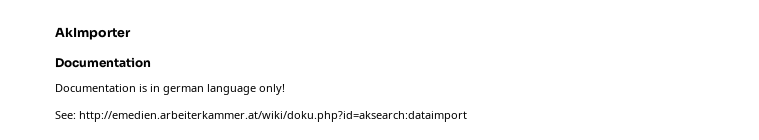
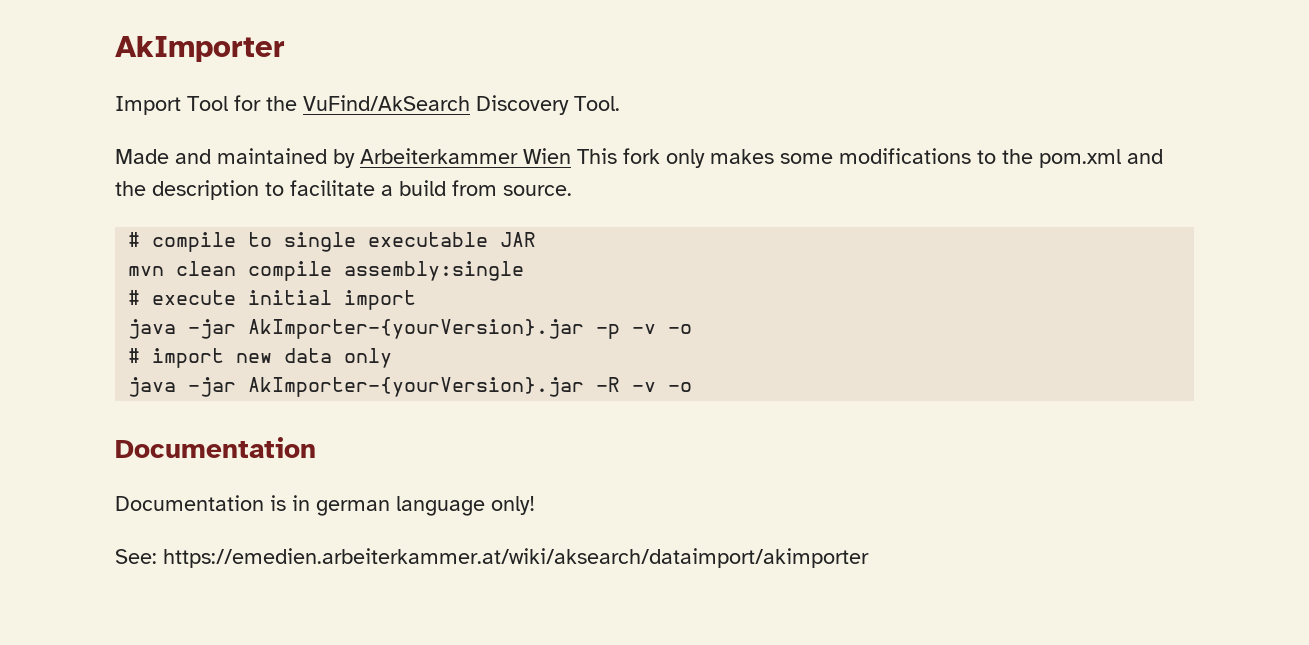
(131, 33) none -> [115,95,620,115] [115,148,1163,168] [115,180,572,200] [128,232,537,252] [128,261,525,281] [128,290,417,310] [128,319,693,339] [128,348,393,368] [128,377,693,397] // Import Tool for the VuFind/AkSearch Discovery Tool. // Made and maintained by Arbeiterkammer Wien This fork only makes some modifications to the pom.xml and the description to facilitate a build from source. // # compile to single executable JAR // mvn clean compile assembly:single // # execute initial import // java -jar AkImporter-{yourVersion}.jar -p -v -o // # import new data only // java -jar AkImporter-{yourVersion}.jar -R -v -o
[79,111,467,122] http://emedien.arbeiterkammer.at/wiki/doku.php?id=aksearch:dataimport -> [163,548,869,568] https://emedien.arbeiterkammer.at/wiki/aksearch/dataimport/akimporter

